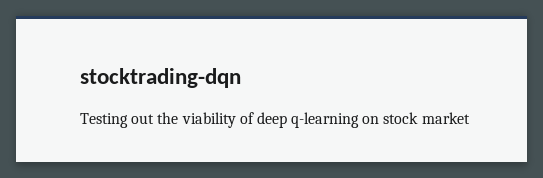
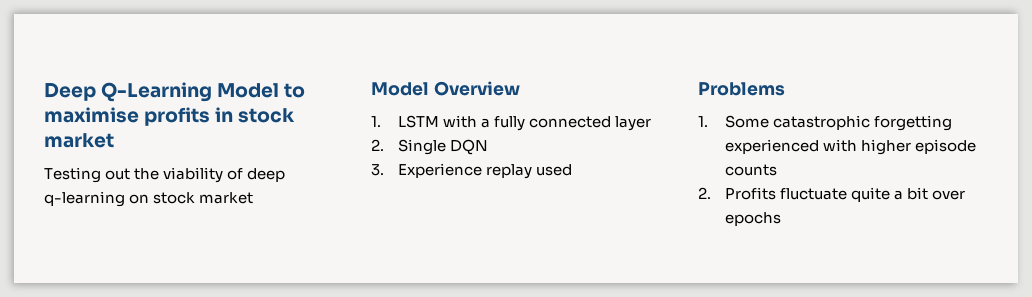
[80,68,241,88] stocktrading-dqn -> [44,82,306,102] [44,107,296,126] [44,133,114,148] Deep Q-Learning Model to maximise profits in stock market
(470, 118) none -> [371,81,520,96] [371,115,651,131] [371,139,488,155] [371,163,572,179] [698,82,785,96] [698,115,952,131] [724,139,976,155] [724,164,777,176] [698,187,965,202] [724,212,781,226] // Model Overview // 1. LSTM with a fully connected layer // 2. Single DQN // 3. Experience replay used // Problems // 1. Some catastrophic forgetting experienced with higher episode counts // 2. Profits fluctuate quite a bit over epochs

